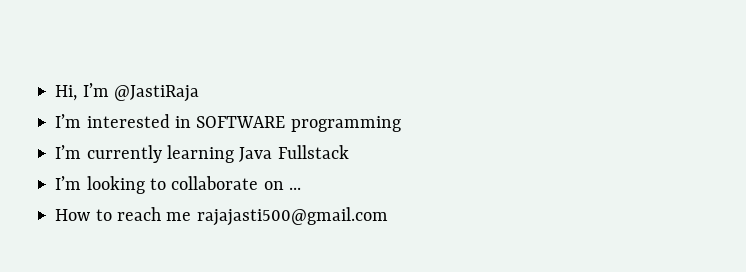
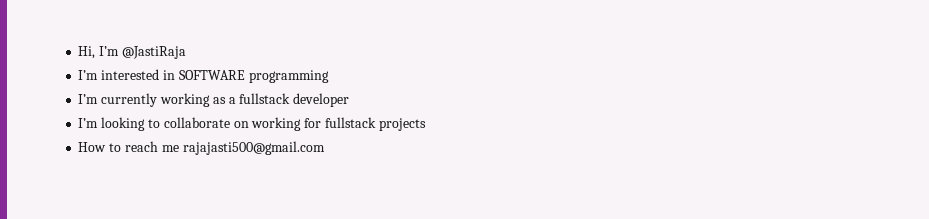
[166,145,349,163] learning Java Fullstack -> [159,93,350,107] working as a fullstack developer
[288,187,301,190] ... -> [251,117,426,131] working for fullstack projects

